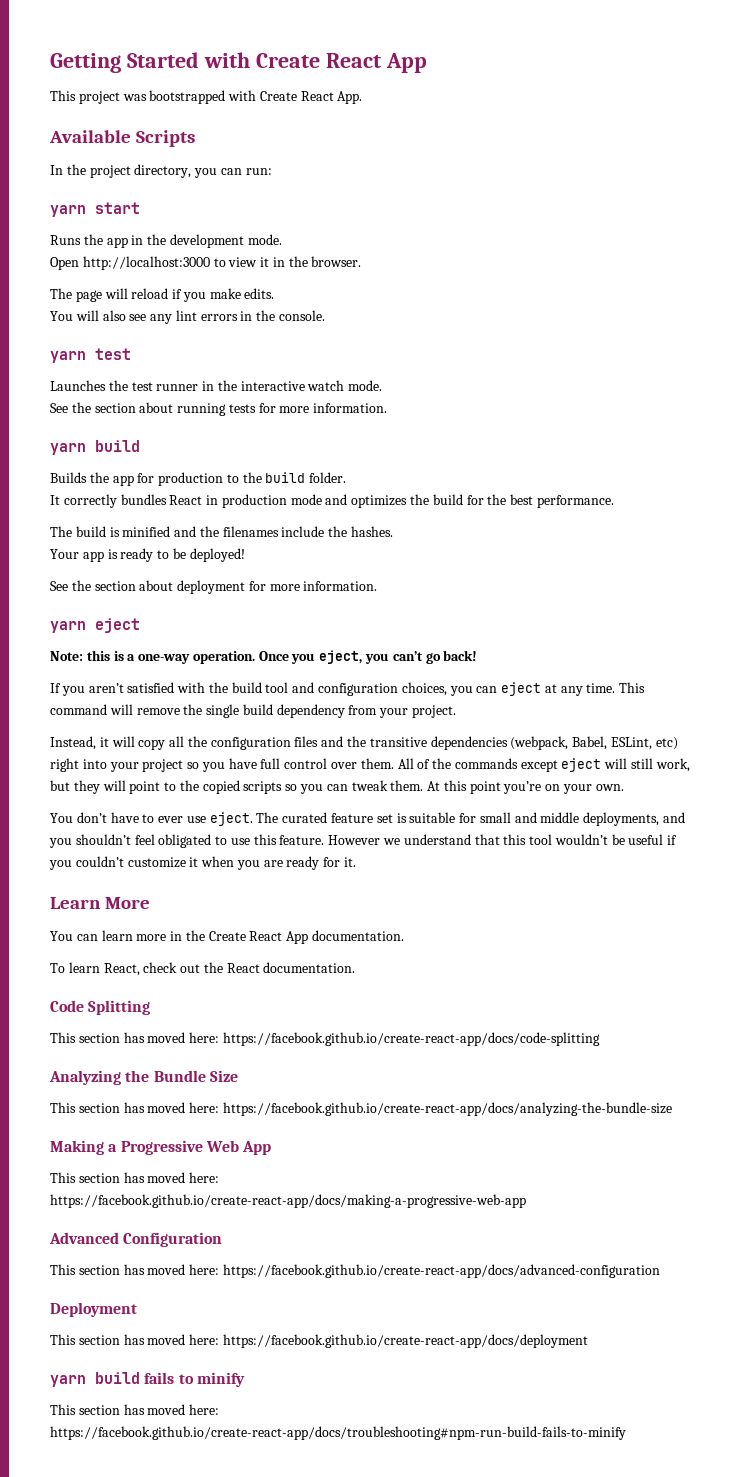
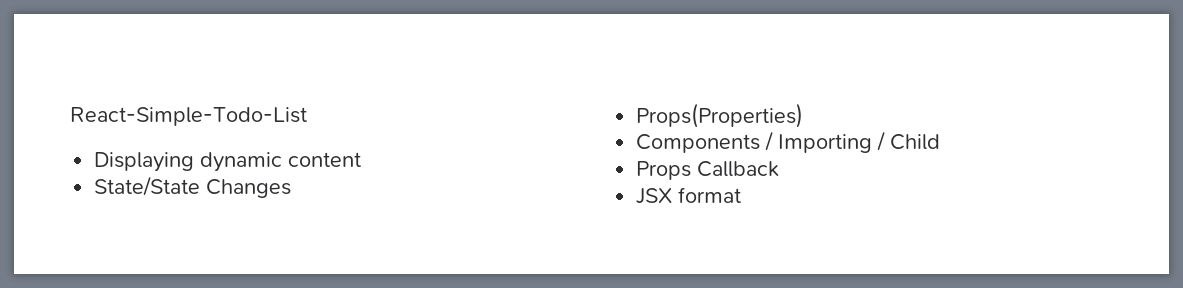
[50,52,427,73] [50,90,363,104] [49,130,196,147] [50,164,272,178] [50,202,140,217] [50,234,282,248] [50,256,362,270] [50,288,275,302] [50,310,326,324] [50,348,131,363] [50,380,383,391] [50,402,388,416] [50,440,140,455] [50,472,347,486] [50,494,614,508] [50,526,394,537] [50,548,245,562] [50,580,378,594] [50,618,140,633] [50,650,478,664] [50,682,646,696] [50,704,457,718] [50,736,678,750] [50,758,690,772] [50,780,624,794] [50,812,686,826] [49,834,678,848] [49,856,357,870] [50,897,151,909] [50,930,405,944] [50,962,356,976] [50,1000,151,1015] [50,1032,600,1046] [49,1070,238,1085] [50,1102,672,1116] [50,1140,272,1155] [50,1172,220,1183] [50,1194,526,1208] [49,1232,223,1247] [50,1264,660,1278] [50,1302,137,1317] [50,1334,588,1348] [50,1372,245,1387] [50,1404,220,1415] [50,1426,626,1440] Getting Started with Create React App // This project was bootstrapped with Create React App. // Available Scripts // In the project directory, you can run: // yarn start // Runs the app in the development mode. // Open http://localhost:3000 to view it in the browser. // The page will reload if you make edits. // You will also see any lint errors in the console. // yarn test // Launches the test runner in the interactive watch mode. // See the section about running tests for more information. // yarn build // Builds the app for production to the build folder. // It correctly bundles React in production mode and optimizes the build for the best performance. // The build is minified and the filenames include the hashes. // Your app is ready to be deployed! // See the section about deployment for more information. // yarn eject // Note: this is a one-way operation. Once you eject, you can’t go back! // If you aren’t satisfied with the build tool and configuration choices, you can eject at any time. This command will remove the single build dependency from your project. // Instead, it will copy all the configuration files and the transitive dependencies (webpack, Babel, ESLint, etc) right into your project so you have full control over them. All of the commands except eject will still work, but they will point to the copied scripts so you can tweak them. At this point you’re on your own. // You don’t have to ever use eject. The curated feature set is suitable for small and middle deployments, and you shouldn’t feel obligated to use this feature. However we understand that this tool wouldn’t be useful if you couldn’t customize it when you are ready for it. // Learn More // You can learn more in the Create React App documentation. // To learn React, check out the React documentation. // Code Splitting // This section has moved here: https://facebook.github.io/create-react-app/docs/code-splitting // Analyzing the Bundle Size // This section has moved here: https://facebook.github.io/create-react-app/docs/analyzing-the-bundle-size // Making a Progressive Web App // This section has moved here: https://facebook.github.io/create-react-app/docs/making-a-progressive-web-app // Advanced Configuration // This section has moved here: https://facebook.github.io/create-react-app/docs/advanced-configuration // Deployment // This section has moved here: https://facebook.github.io/create-react-app/docs/deployment // yarn build fails to minify // This section has moved here: https://facebook.github.io/create-react-app/docs/troubleshooting#npm-run-build-fails-to-minify -> [70,107,307,126] [94,152,362,172] [94,176,292,198] [636,103,804,128] [636,131,941,153] [636,161,780,180] [636,187,742,204] React-Simple-Todo-List // Displaying dynamic content // State/State Changes // Props(Properties) // Components / Importing / Child // Props Callback // JSX format

